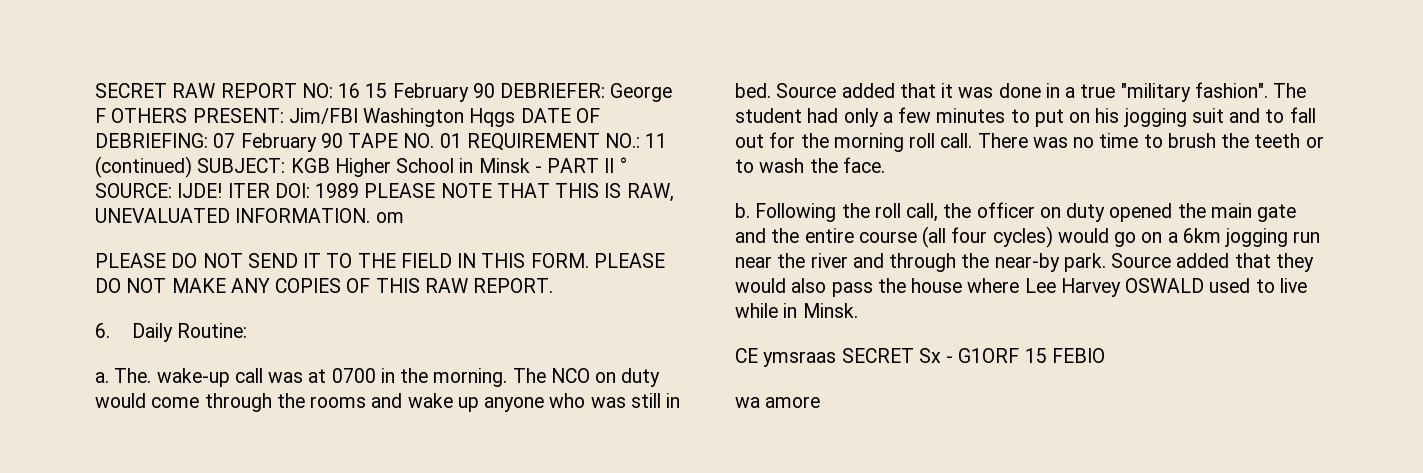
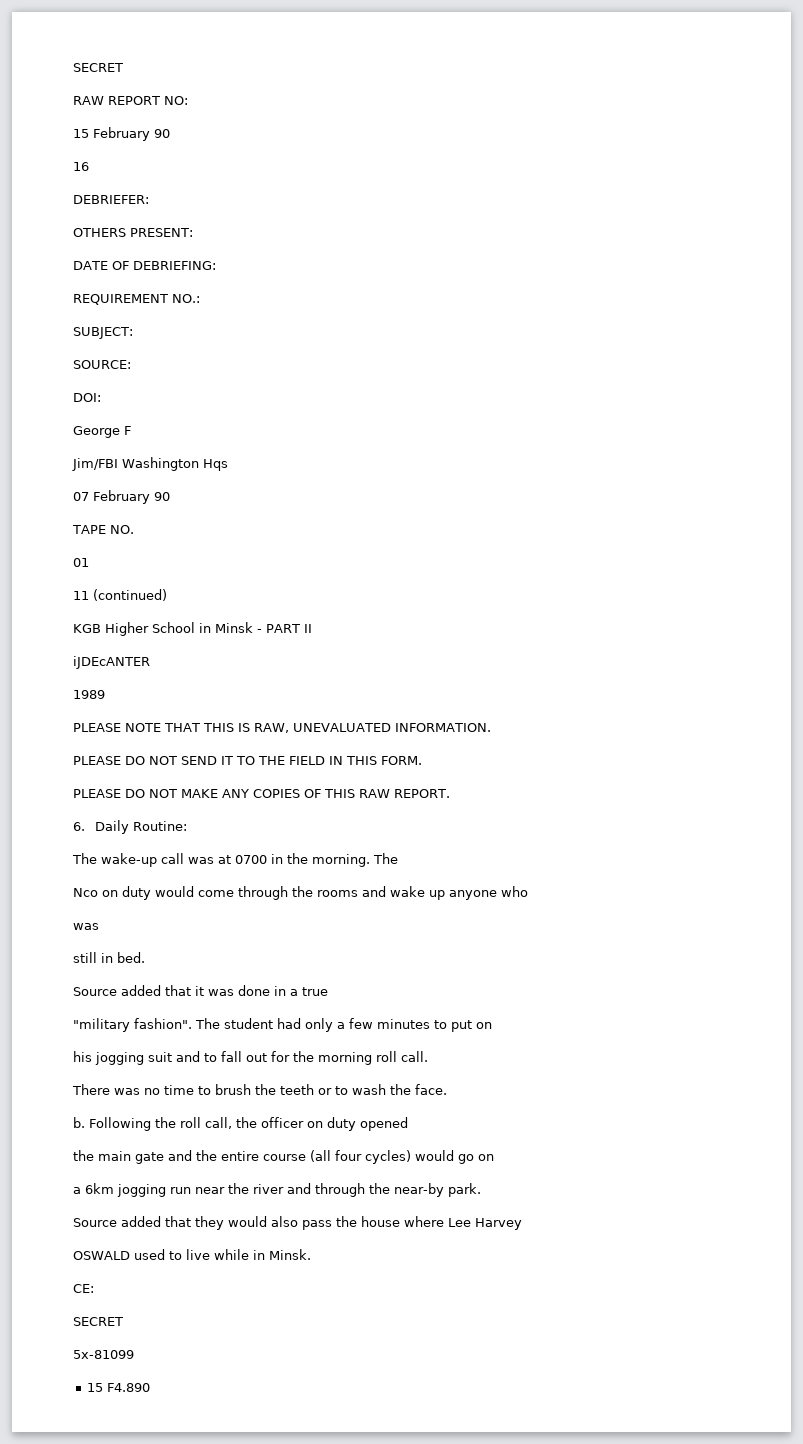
[95,83,167,98] SECRET -> [73,63,123,72] SECRET //
[338,83,361,98] 16 -> (188, 100) //
(495, 90) none -> [73,162,89,171] // 16 //
[610,83,673,102] [95,108,106,123] George F -> (149, 199) //
[288,108,516,127] Jim/FBI Washington Hqgs -> (193, 232) //
(208, 140) none -> [73,294,200,305] [73,327,133,339] [73,360,131,369] [73,393,101,402] [73,426,131,438] [72,457,228,471] // REQUIREMENT NO.: // SUBJECT: // SOURCE: // DOI: // George F // Jim/FBI Washington Hqs //
(343, 140) none -> (170, 496) //
(435, 140) none -> (134, 529) //
[466,133,641,151] REQUIREMENT NO.: -> (89, 562) //
[197,158,286,173] SUBJECT: -> (167, 595) //
[619,157,627,173] [95,183,310,198] ° SOURCE: IJDE! ITER DOI: -> [73,656,150,669] // iJDEcANTER //
(360, 190) none -> (105, 694) //
[375,212,404,223] om -> (491, 727) none
(589, 260) none -> (422, 760) //
[95,368,152,383] a. The. -> [72,853,97,864] The
[550,368,590,383] NCO -> [73,888,98,897] // Nco
[590,397,626,408] was -> [73,923,99,930] // was //
(771, 90) none -> (145, 957) //
(1116, 91) none -> (328, 991) //
(1091, 117) none -> (492, 1025) //
(973, 140) none -> (428, 1056) //
(1173, 212) none -> (408, 1124) //
(1163, 237) none -> (494, 1157) //
(1106, 262) none -> (481, 1190) //
(1121, 287) none -> (522, 1224) //
[735,348,1105,367] [735,396,821,408] CE ymsraas SECRET Sx - G1ORF 15 FEBIO // wa amore -> [73,1284,94,1293] [73,1317,123,1326] [73,1350,134,1359] [87,1383,151,1392] CE: // SECRET // 5x-81099 // 15 F4.890

